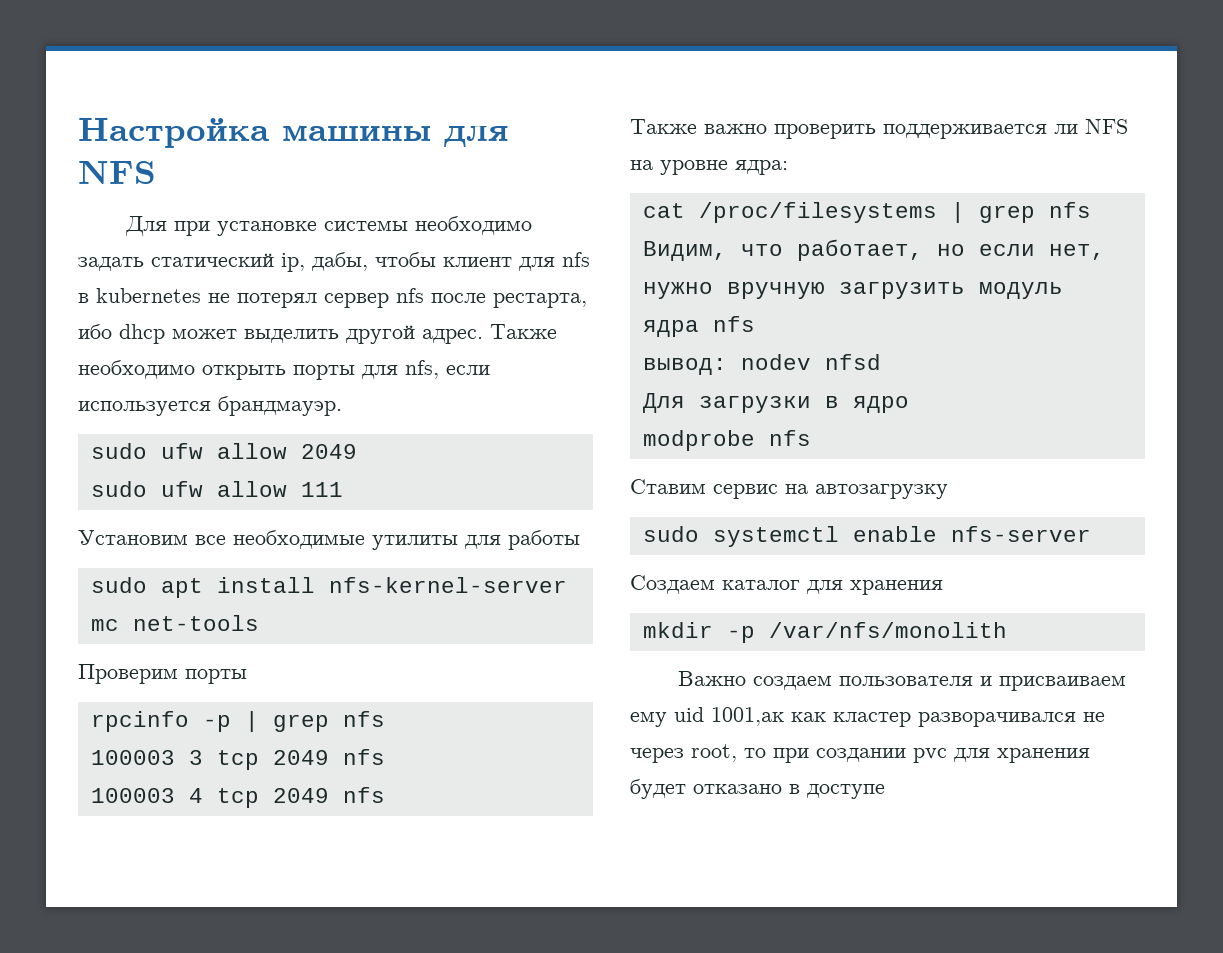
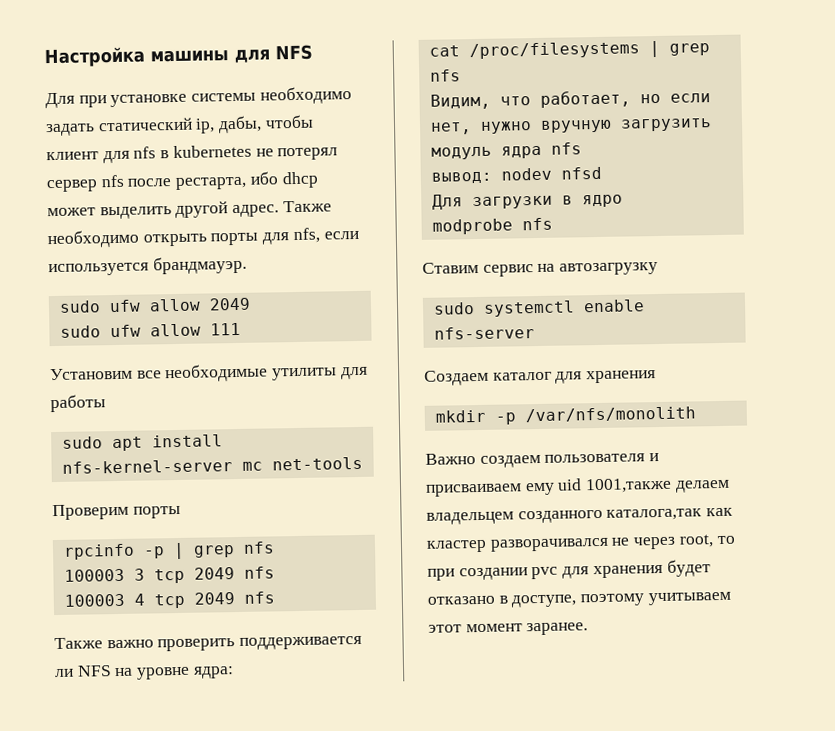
[711,707,784,726] 1001,ак -> [585,477,730,494] [426,508,703,525] 1001,также делаем владельцем созданного каталога,так
[807,784,885,799] доступе -> [511,591,731,608] [428,622,589,636] доступе, поэтому учитываем этот момент заранее.

